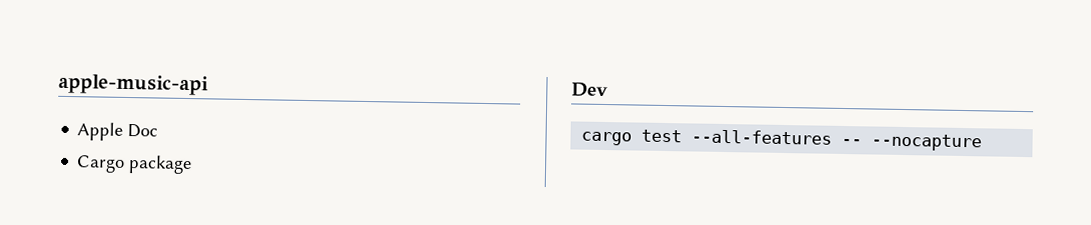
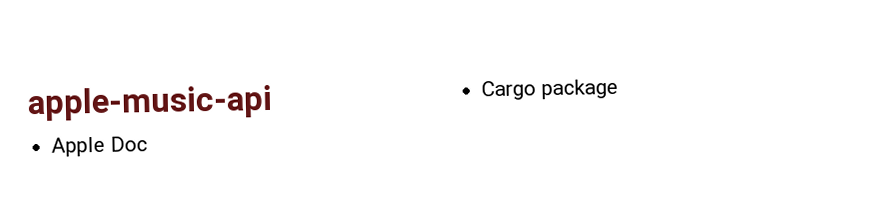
[571,82,608,98] [581,129,983,152] // Dev // cargo test --all-features -- --nocapture -> (618, 89) none

